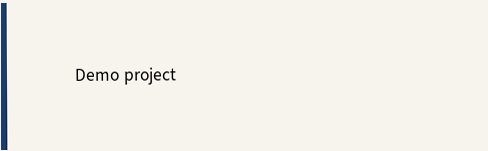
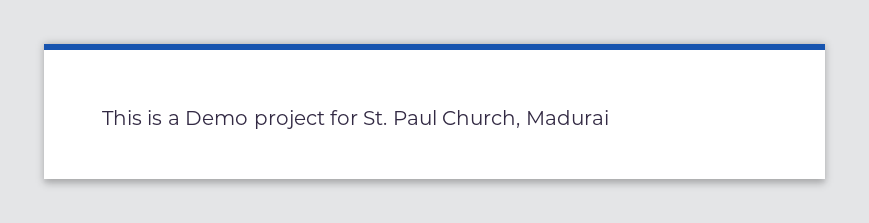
[74,67,177,85] Demo project -> [102,110,609,129] This is a Demo project for St. Paul Church, Madurai

